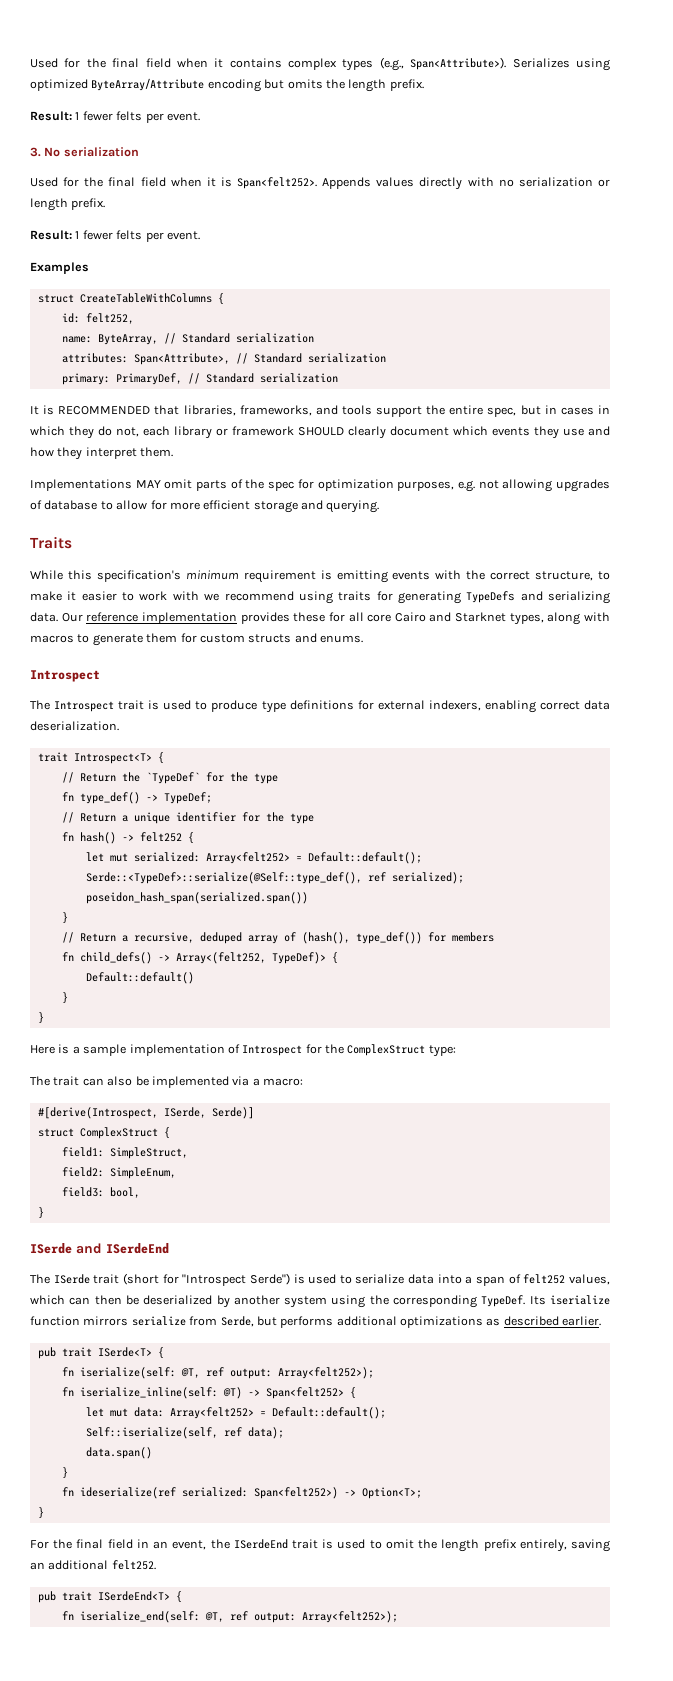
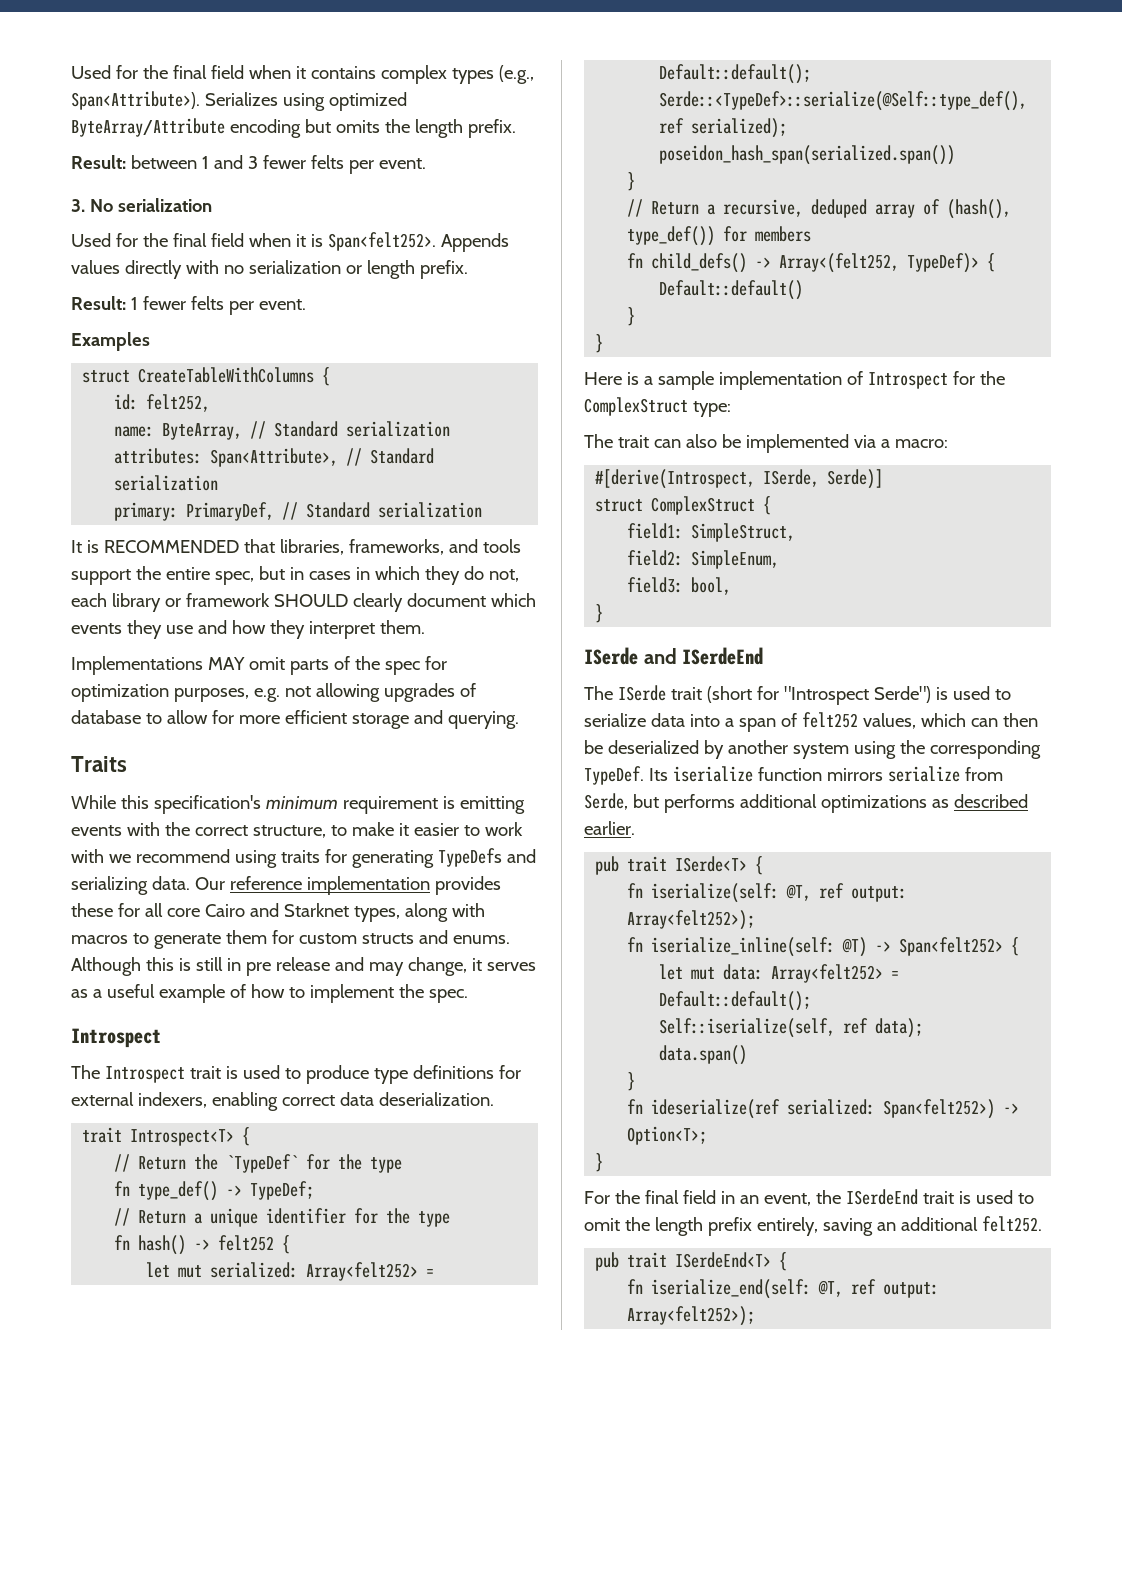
[75,112,80,120] 1 -> [130,155,258,169] between 1 and 3
(363, 639) none -> [71,957,536,976] [71,984,468,1003] Although this is still in pre release and may change, it serves as a useful example of how to implement the spec.

